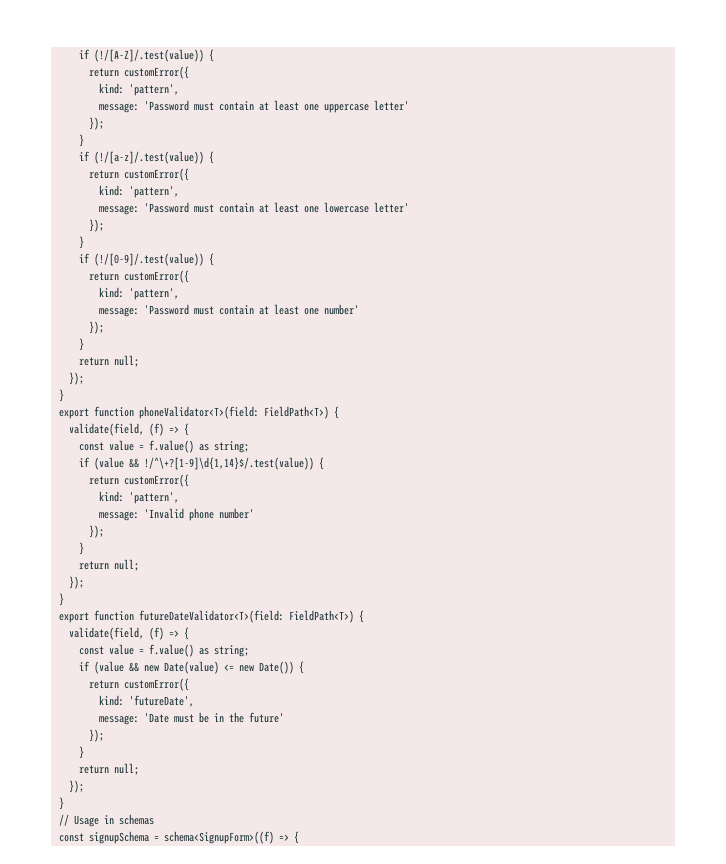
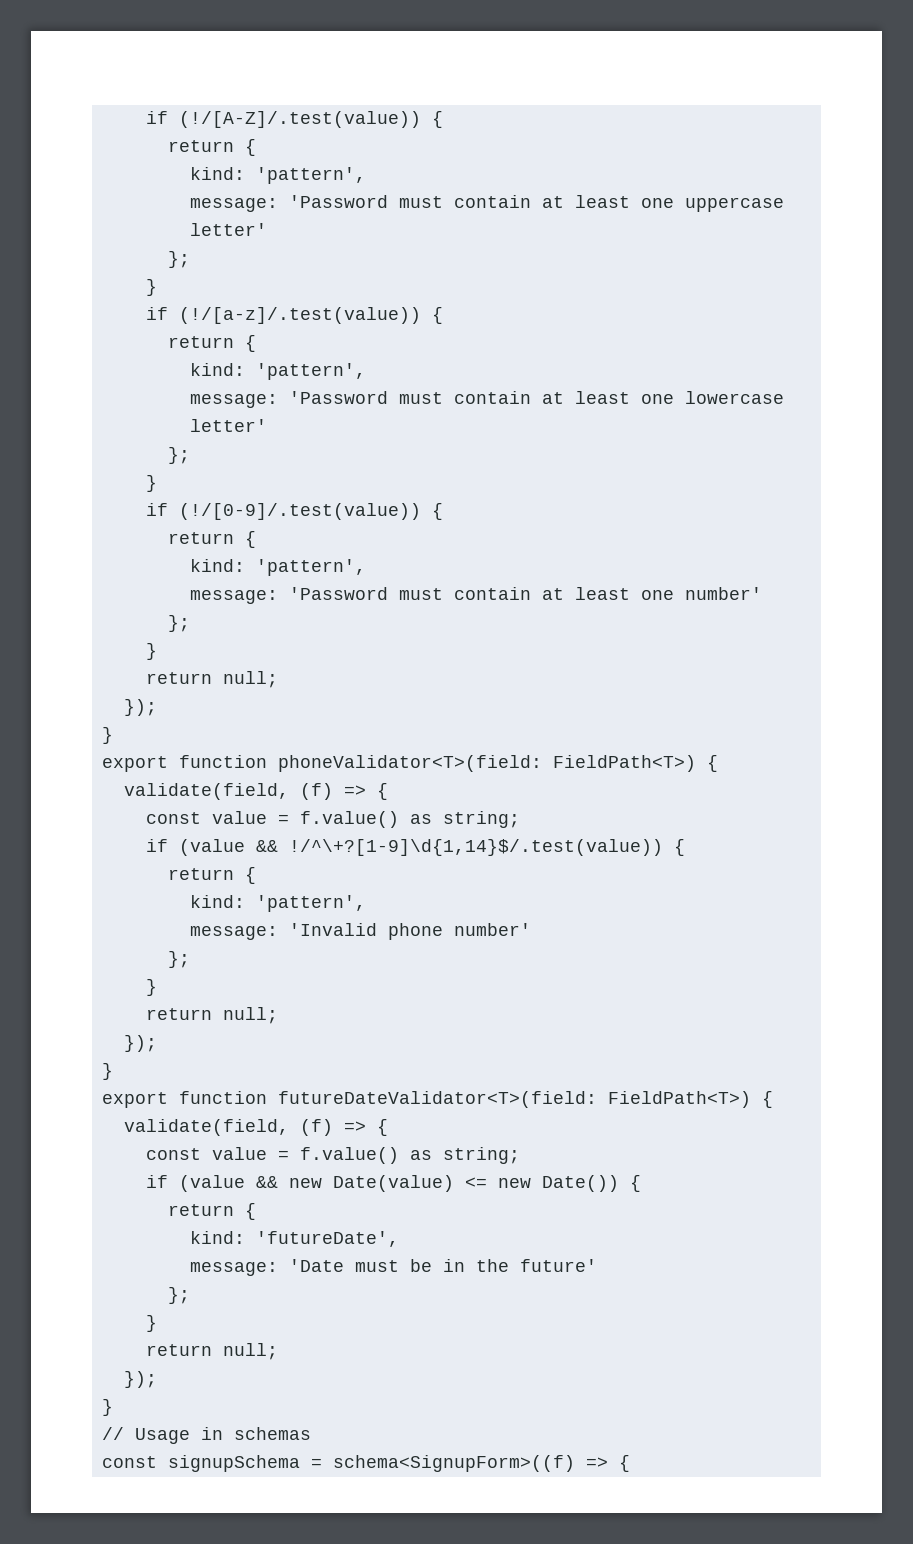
[123,66,189,79] customError({ -> [244,139,256,156] {
[88,117,104,130] }); -> [167,251,190,268] };
[123,168,189,181] customError({ -> [244,335,256,352] {
[88,219,104,232] }); -> [167,447,190,464] };
[123,270,189,283] customError({ -> [244,531,256,548] {
[88,321,104,334] }); -> [167,615,190,632] };
[123,474,189,487] customError({ -> [244,867,256,884] {
[88,525,104,538] }); -> [167,951,190,968] };
[123,678,189,691] customError({ -> [244,1203,256,1220] {
[88,729,104,742] }); -> [167,1287,190,1304] };

